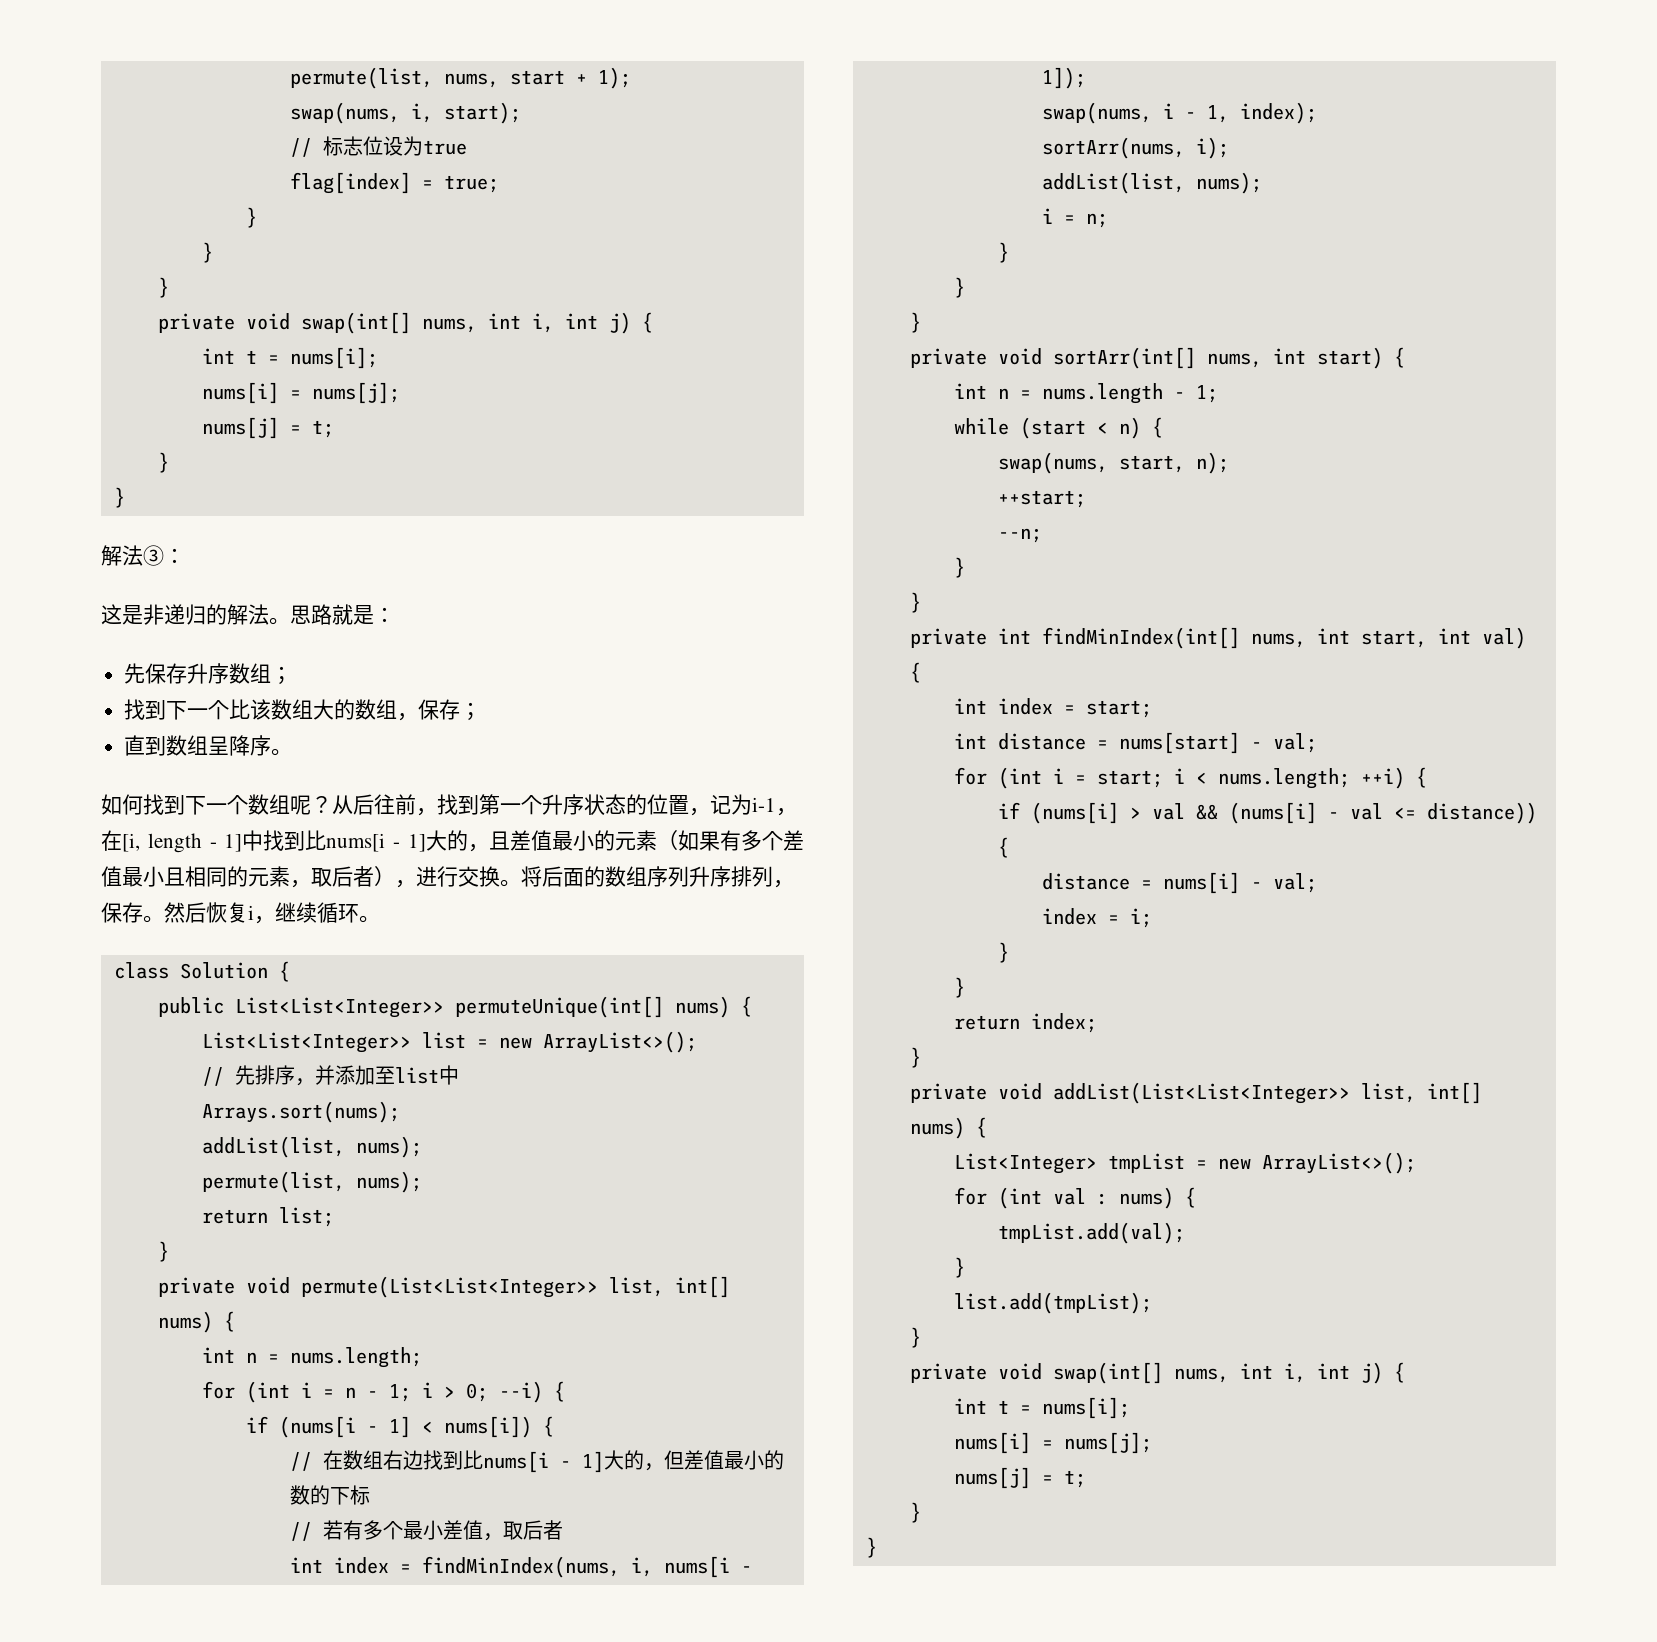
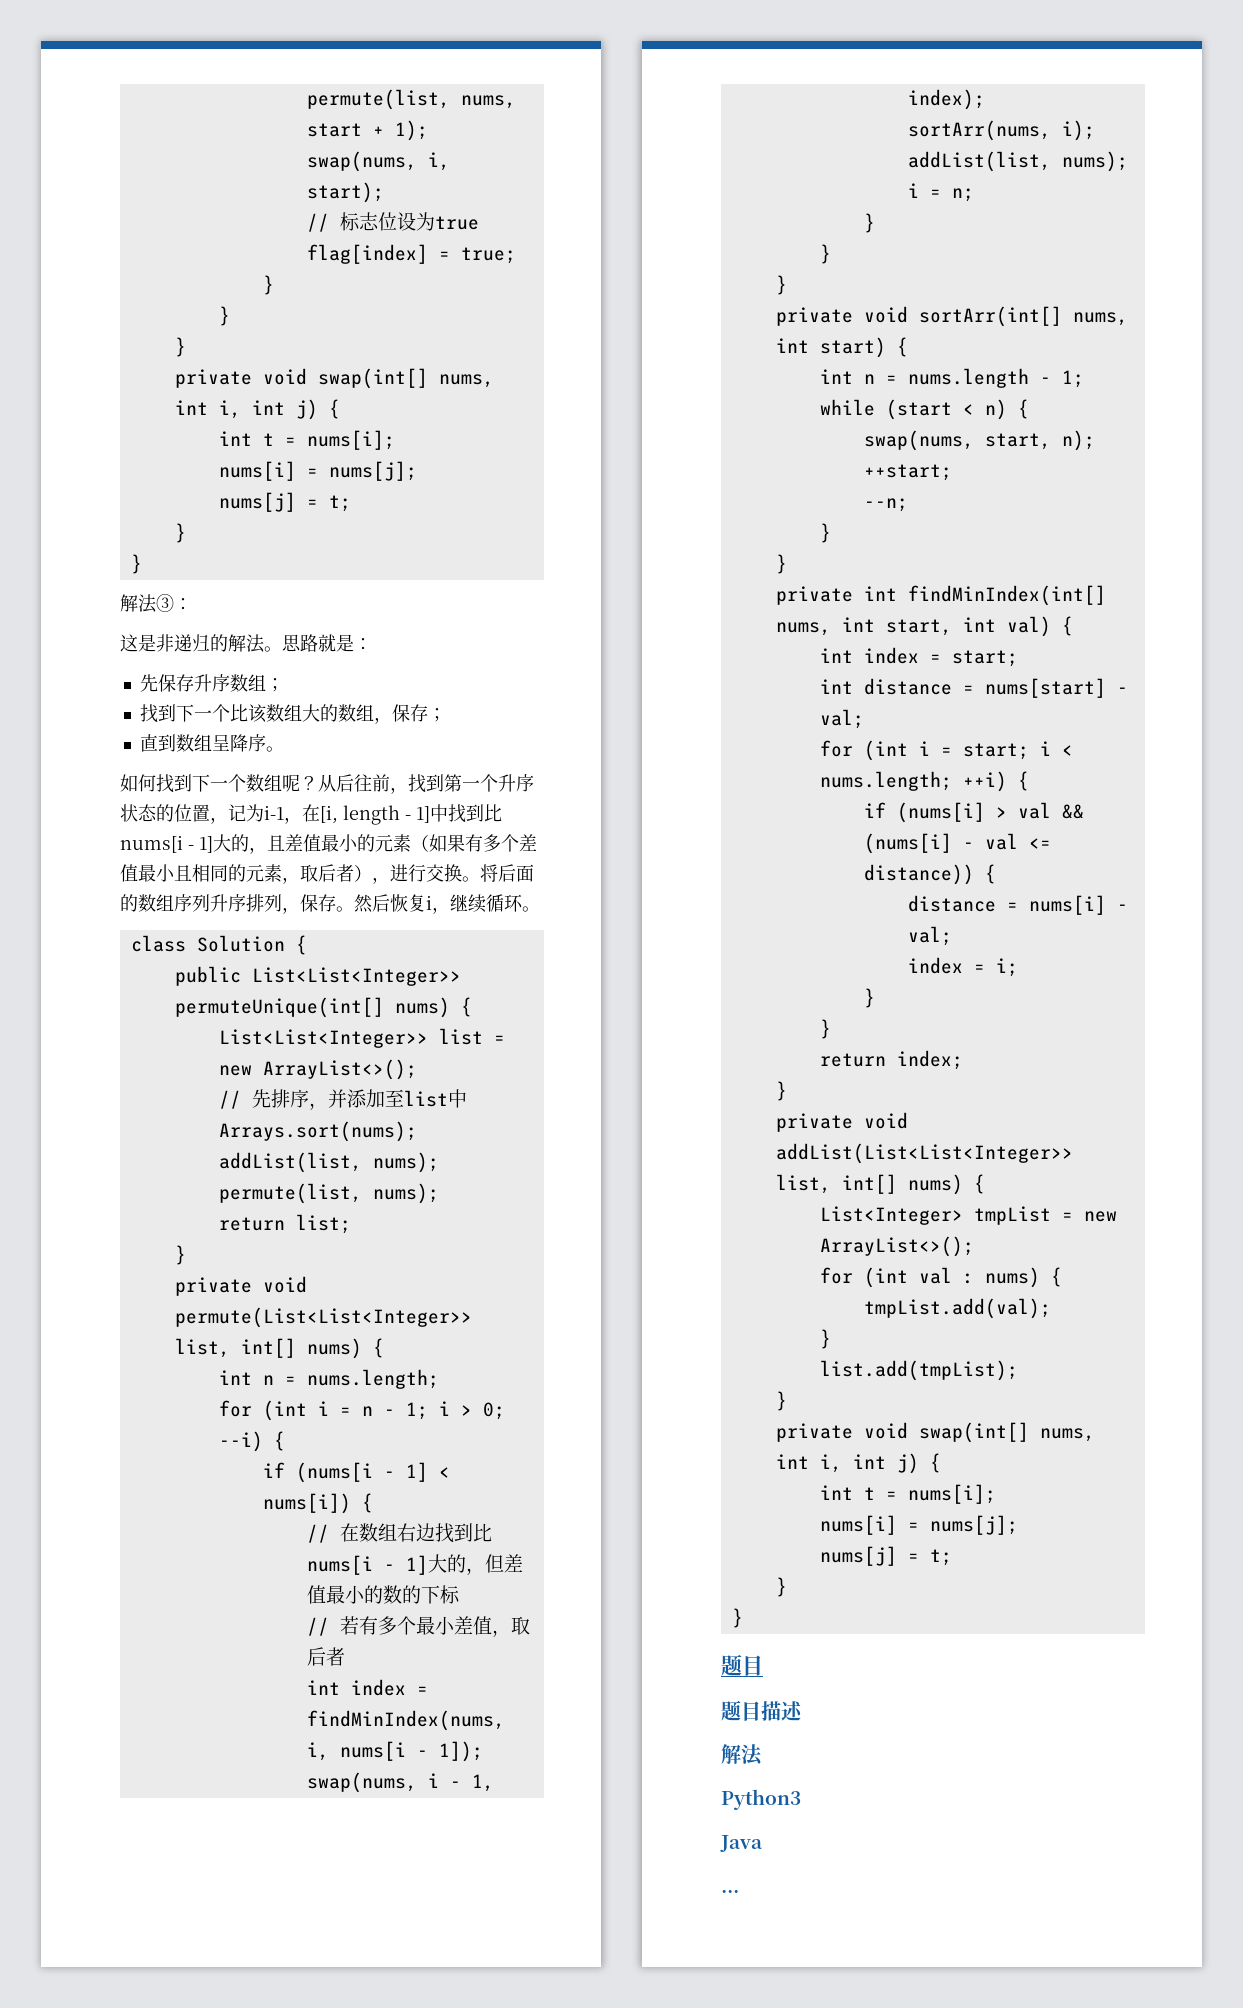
(877, 1547) none -> [721,1654,763,1676] [721,1700,803,1721] [721,1744,763,1766] [721,1789,801,1810] [720,1835,763,1852] [721,1889,739,1893] // 题目 // 题目描述 // 解法 // Python3 // Java // ...

